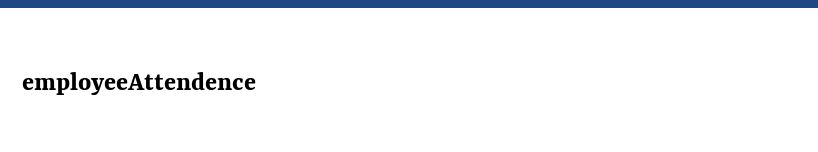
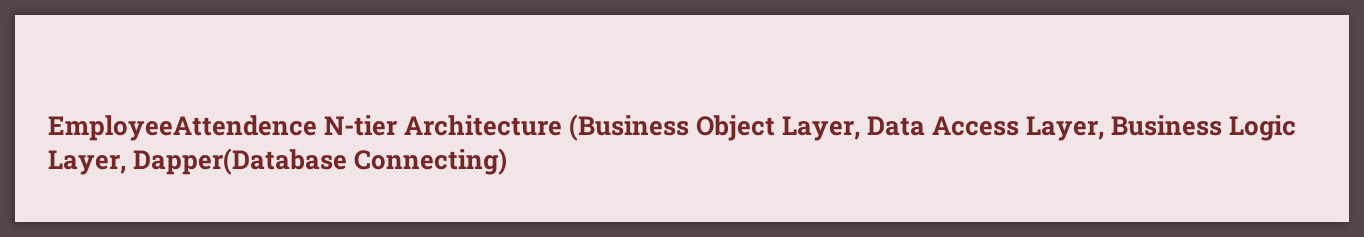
[22,72,256,95] employeeAttendence -> [48,114,1297,141] [48,148,508,175] EmployeeAttendence N-tier Architecture (Business Object Layer, Data Access Layer, Business Logic Layer, Dapper(Database Connecting)

